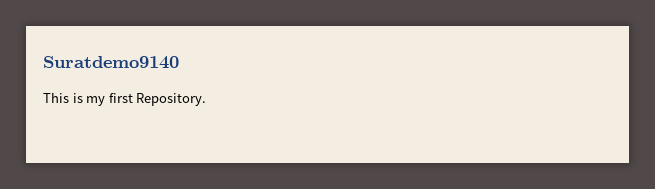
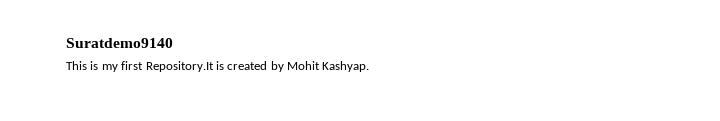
[136,93,207,106] Repository. -> [145,61,370,72] Repository.It is created by Mohit Kashyap.

